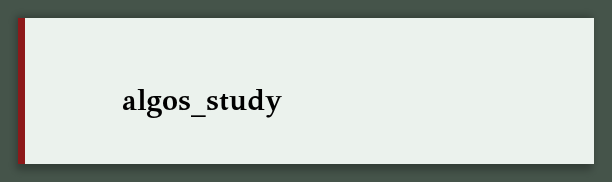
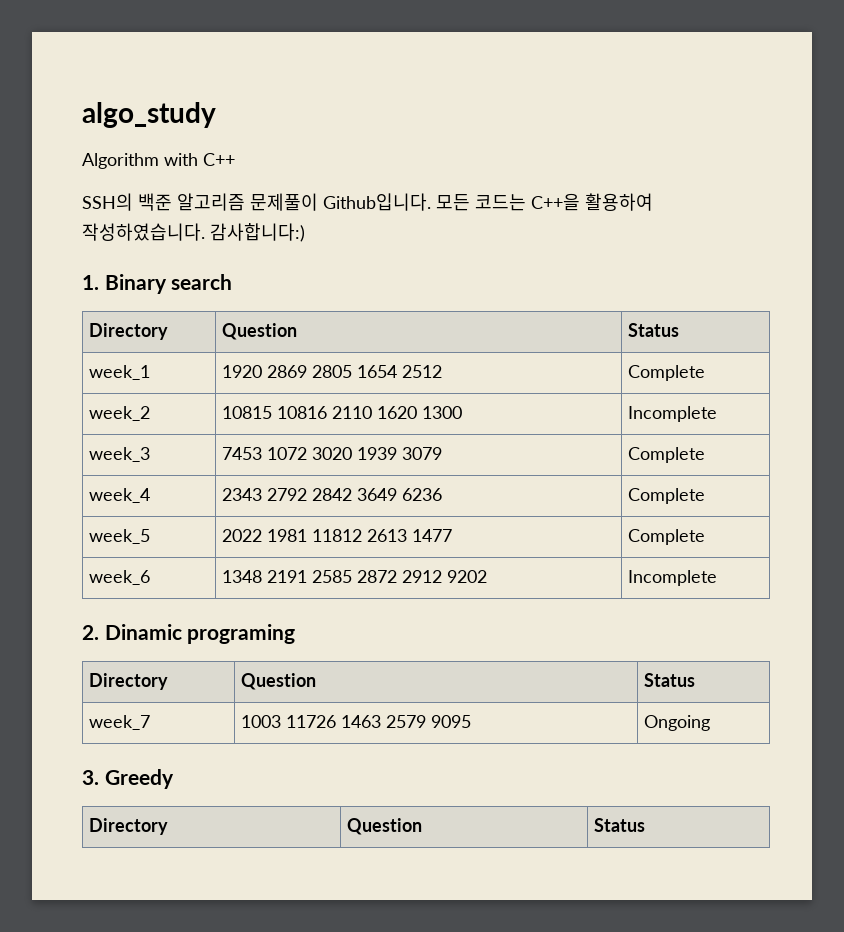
[122,89,282,118] algos_study -> [82,102,216,128] [82,153,235,169] [82,193,653,211] [82,223,305,242] [82,274,233,294] [89,323,169,340] [222,323,298,340] [628,323,680,337] [89,365,151,380] [222,365,443,378] [628,365,706,381] [89,406,151,421] [222,406,463,419] [628,406,718,422] [89,447,151,462] [222,447,443,460] [628,447,706,463] [89,488,151,503] [222,488,443,501] [628,488,706,504] [89,529,151,544] [222,529,453,542] [628,529,706,545] [89,570,151,585] [222,570,488,583] [628,570,718,586] [82,624,296,644] [89,673,169,690] [241,673,317,690] [644,673,696,687] [89,715,151,730] [241,715,472,728] [644,715,711,731] [82,769,174,789] [89,818,169,835] [347,818,423,835] [594,818,646,832] algo_study // Algorithm with C++ // SSH의 백준 알고리즘 문제풀이 Github입니다. 모든 코드는 C++을 활용하여 작성하였습니다. 감사합니다:) // 1. Binary search // Directory | Question | Status // week_1 | 1920 2869 2805 1654 2512 | Complete // week_2 | 10815 10816 2110 1620 1300 | Incomplete // week_3 | 7453 1072 3020 1939 3079 | Complete // week_4 | 2343 2792 2842 3649 6236 | Complete // week_5 | 2022 1981 11812 2613 1477 | Complete // week_6 | 1348 2191 2585 2872 2912 9202 | Incomplete // 2. Dinamic programing // Directory | Question | Status // week_7 | 1003 11726 1463 2579 9095 | Ongoing // 3. Greedy // Directory | Question | Status

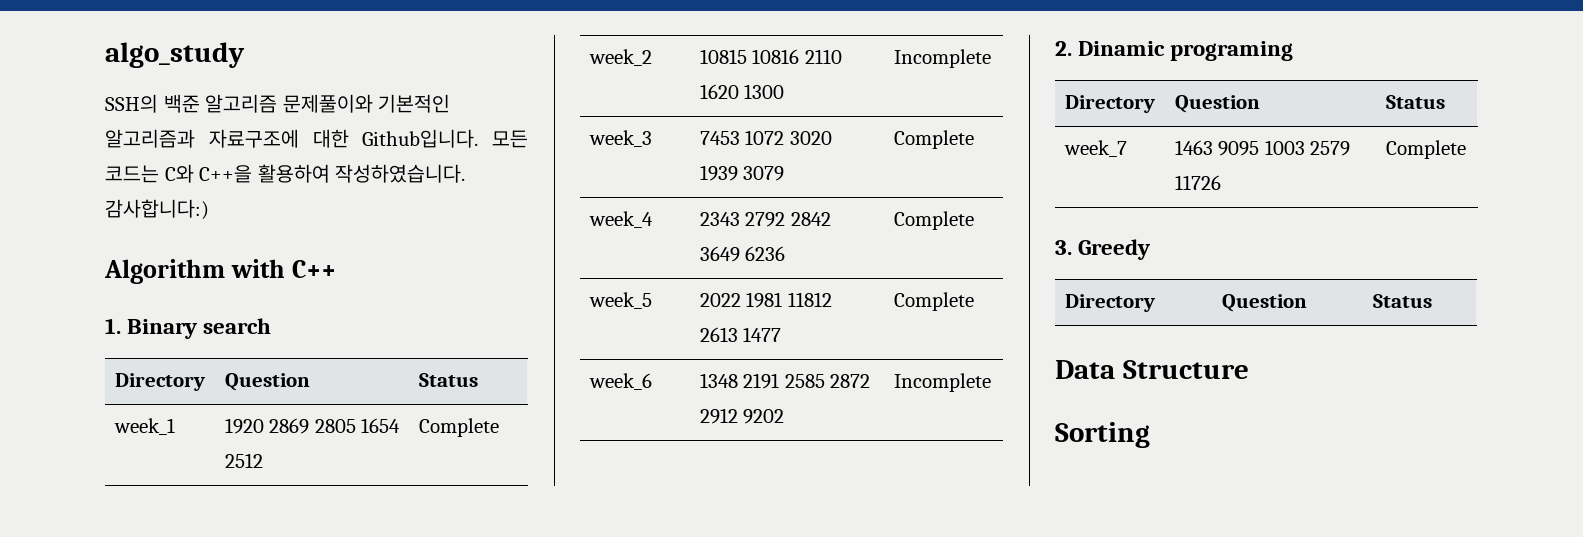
[82,153,235,169] [82,193,653,211] [82,223,305,242] Algorithm with C++ // SSH의 백준 알고리즘 문제풀이 Github입니다. 모든 코드는 C++을 활용하여 작성하였습니다. 감사합니다:) -> [105,94,451,113] [105,129,528,148] [105,164,466,183] [105,199,209,220] [104,259,336,284] SSH의 백준 알고리즘 문제풀이와 기본적인 알고리즘과 자료구조에 대한 Github입니다. 모든 코드는 C와 C++을 활용하여 작성하였습니다. 감사합니다:) // Algorithm with C++
[241,715,472,728] [644,715,711,731] 1003 11726 1463 2579 9095 | Ongoing -> [1174,140,1351,156] [1174,175,1221,190] [1385,140,1466,159] 1463 9095 1003 2579 11726 | Complete
(646, 825) none -> [1055,360,1249,379] [1055,422,1150,448] // Data Structure // Sorting

